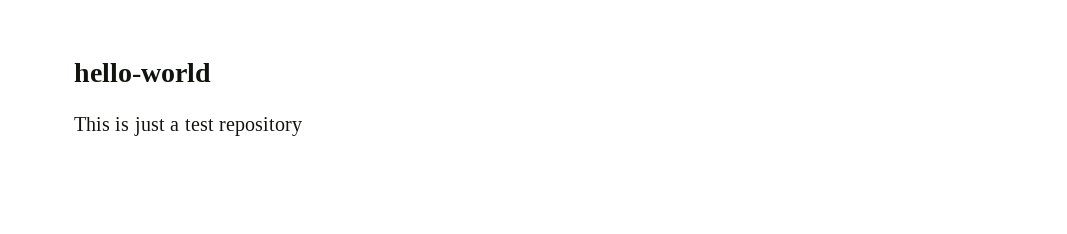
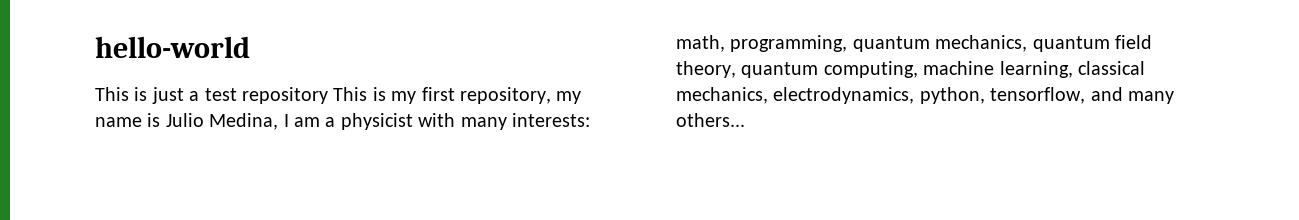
(302, 126) none -> [333,87,582,104] [95,113,590,130] [676,35,1152,52] [676,61,1145,78] [676,87,1174,104] [676,113,745,127] This is my first repository, my name is Julio Medina, I am a physicist with many interests: math, programming, quantum mechanics, quantum field theory, quantum computing, machine learning, classical mechanics, electrodynamics, python, tensorflow, and many others...

